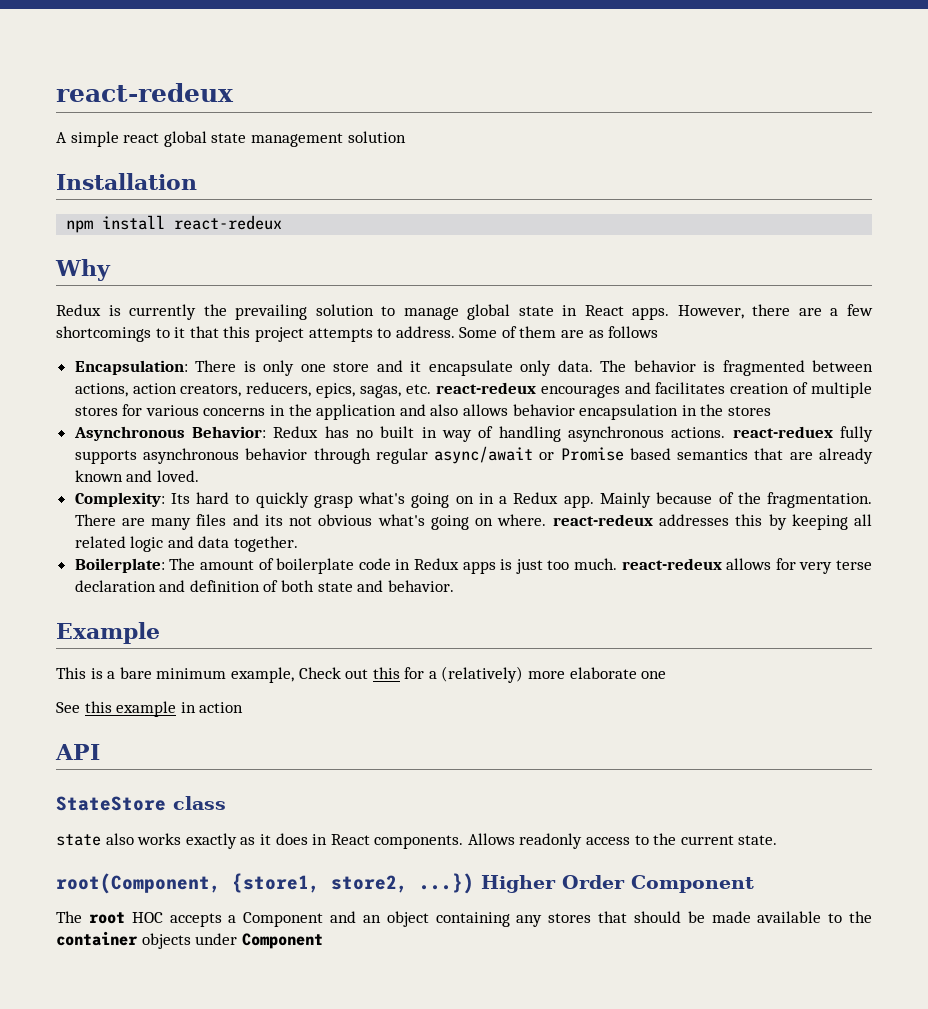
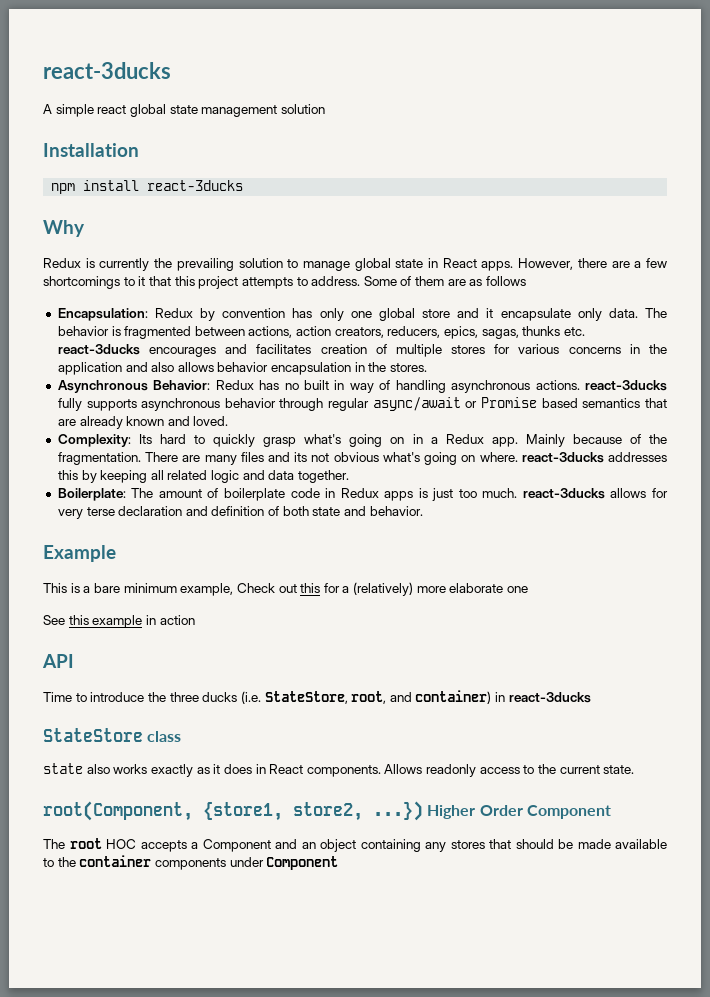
[56,83,234,102] react-redeux -> [43,62,171,79] react-3ducks
[174,215,283,230] react-redeux -> [147,180,244,191] react-3ducks
[195,360,256,372] There is -> [155,308,313,321] Redux by convention has
(326, 368) none -> [378,308,415,321] global
[405,382,536,394] etc. react-redeux -> [522,326,585,336] [57,344,140,355] thunks etc. react-3ducks
[727,406,771,416] stores -> [390,363,428,372] stores.
[732,426,833,438] react-reduex -> [585,380,668,391] react-3ducks
[552,514,653,526] react-redeux -> [521,452,604,463] react-3ducks
[621,558,722,570] react-redeux -> [522,488,605,499] react-3ducks
(100, 752) none -> [43,690,591,704] // Time to introduce the three ducks (i.e. StateStore, root, and container) in react-3ducks
[141,933,191,949] objects -> [154,858,226,870] components

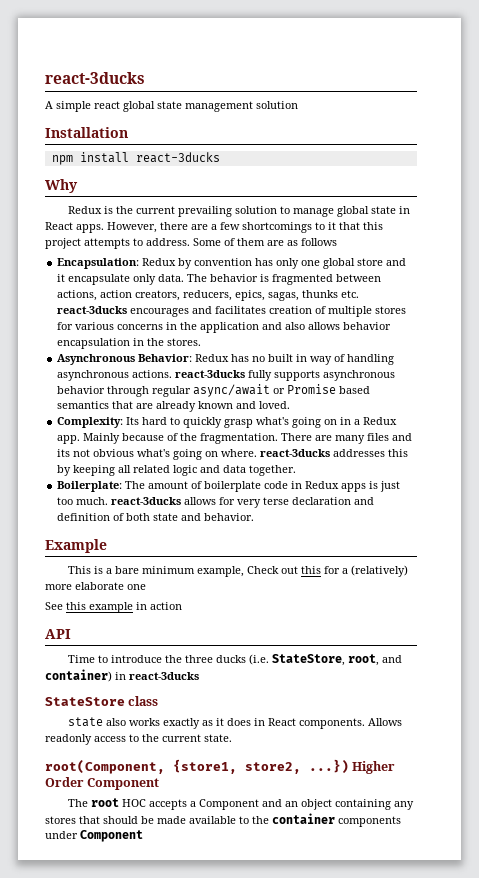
[99,258,173,271] currently the -> [115,206,175,214] the current

